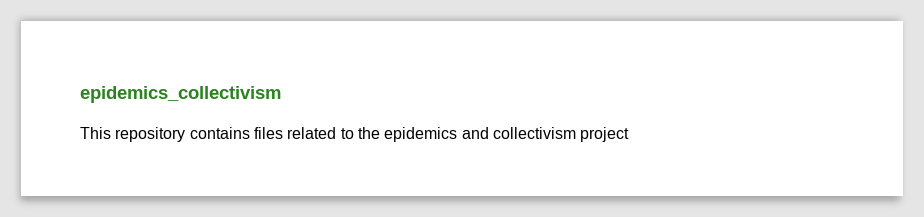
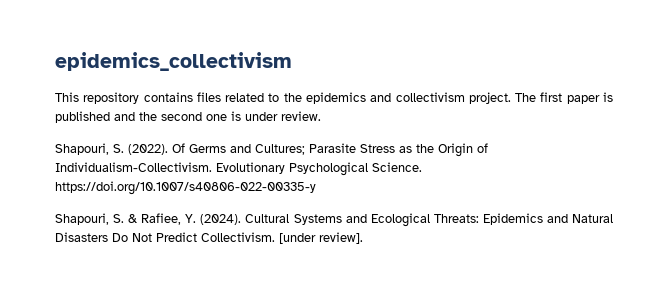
[580,127,630,142] project -> [468,92,613,104] [55,111,321,123] [55,143,488,157] [55,162,422,176] [55,181,316,195] [55,213,614,227] [55,232,363,244] project. The first paper is published and the second one is under review. // Shapouri, S. (2022). Of Germs and Cultures; Parasite Stress as the Origin of Individualism-Collectivism. Evolutionary Psychological Science. https://doi.org/10.1007/s40806-022-00335-y // Shapouri, S. & Rafiee, Y. (2024). Cultural Systems and Ecological Threats: Epidemics and Natural Disasters Do Not Predict Collectivism. [under review].

